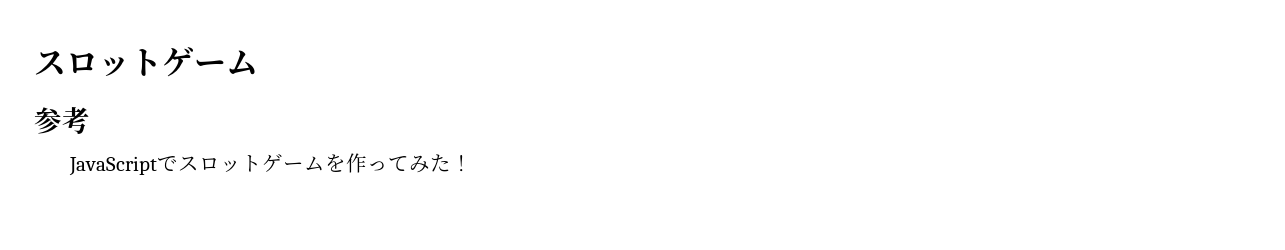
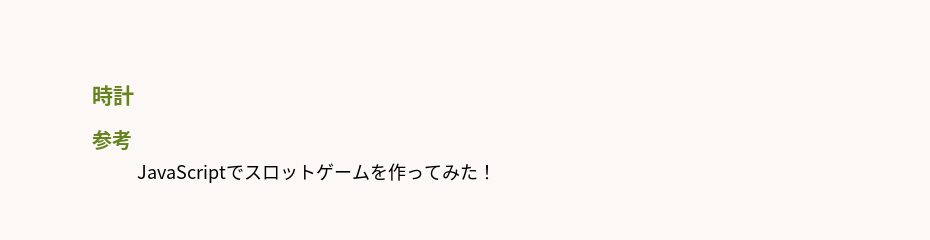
[34,47,258,77] スロットゲーム -> [92,85,134,106] 時計

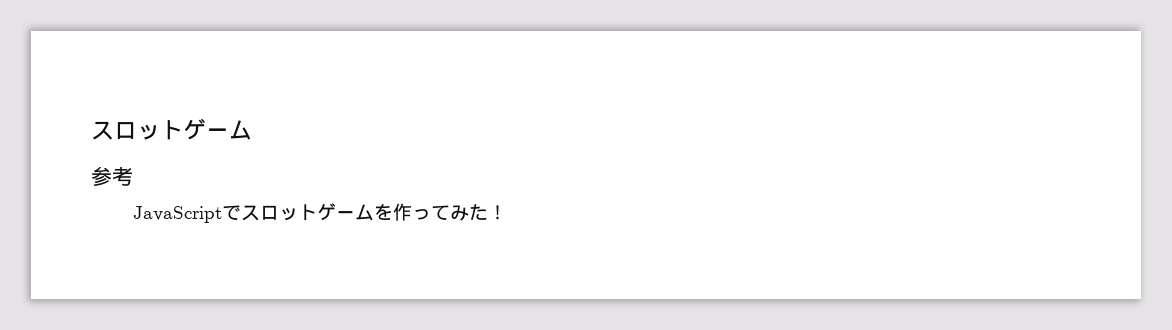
[92,85,134,106] 時計 -> [91,118,252,140] スロットゲーム

